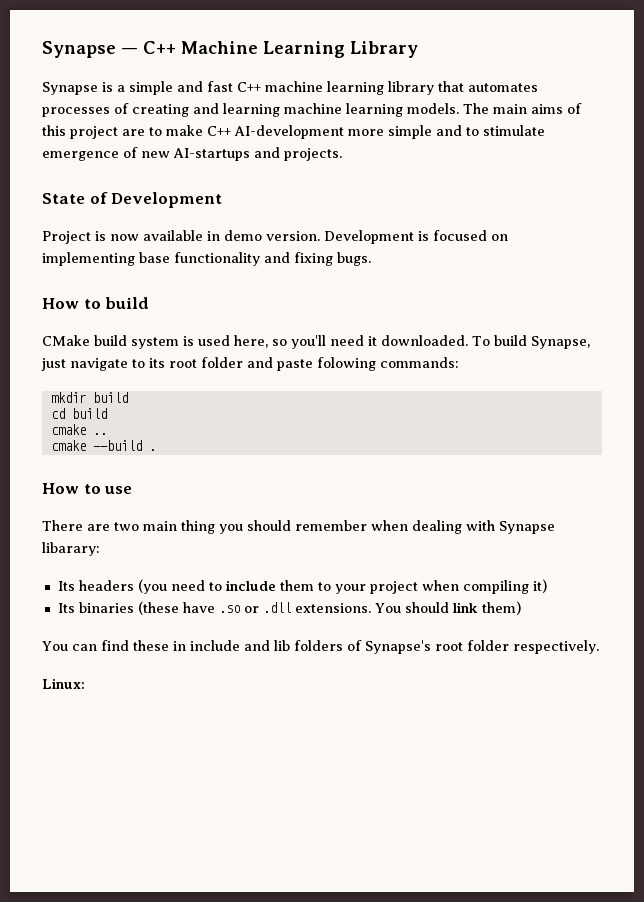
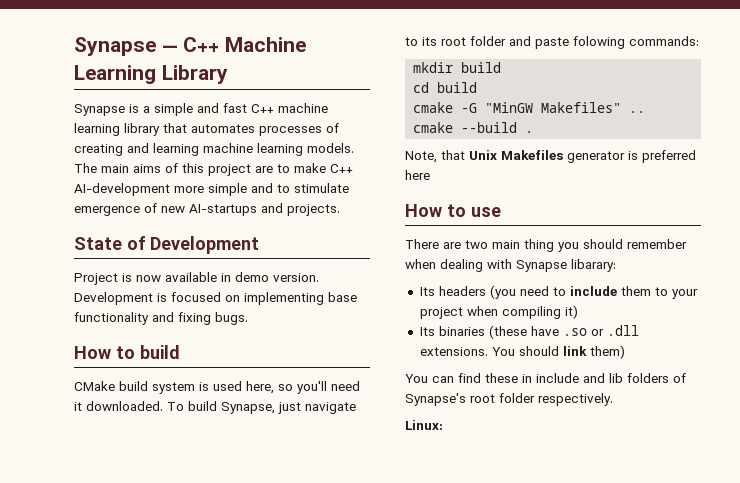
(86, 429) none -> [461,102,622,113] -G "MinGW Makefiles"
(156, 450) none -> [405,150,696,163] [405,170,430,180] // Note, that Unix Makefiles generator is preferred here

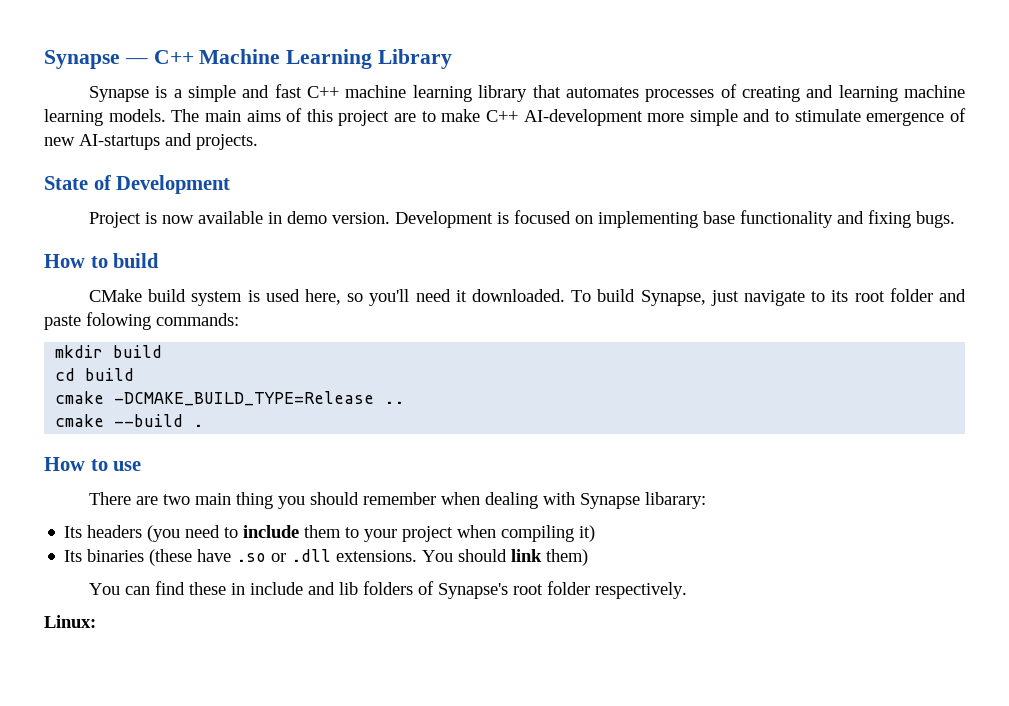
[461,102,622,113] -G "MinGW Makefiles" -> [114,391,375,406] -DCMAKE_BUILD_TYPE=Release
[405,150,696,163] [405,170,430,180] // Note, that Unix Makefiles generator is preferred here -> (204, 425) none

